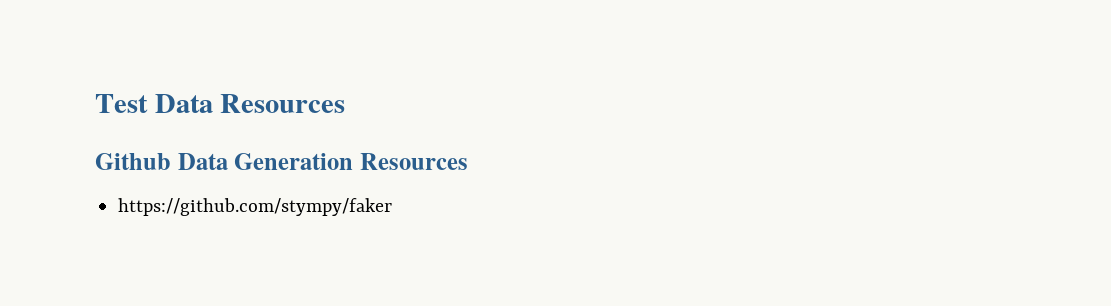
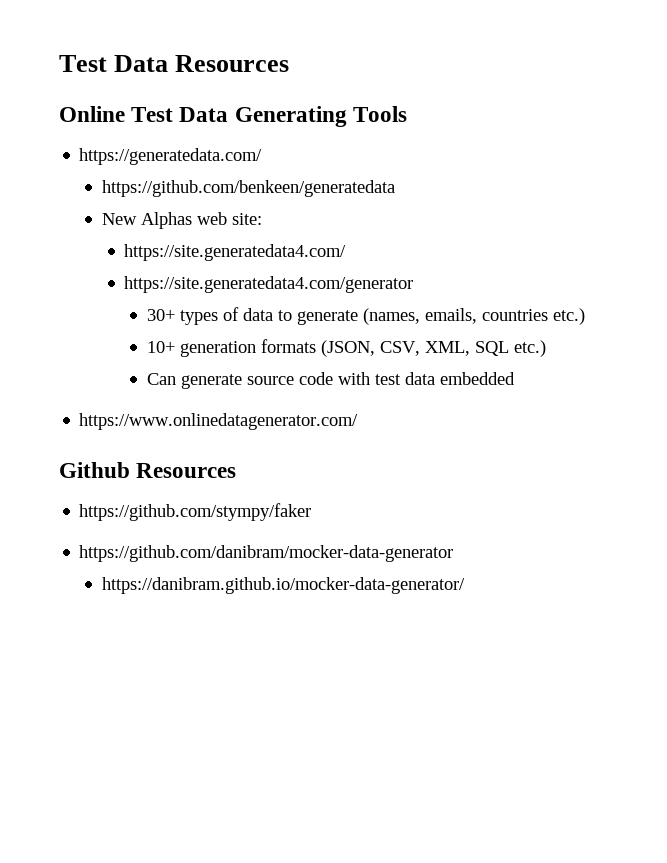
(346, 103) none -> [59,106,407,127] [79,148,263,165] [101,180,395,197] [101,212,262,229] [124,244,347,261] [124,276,414,293] [146,307,585,325] [146,339,546,357] [146,372,515,389] [79,413,359,430] // Online Test Data Generating Tools // https://generatedata.com/ // https://github.com/benkeen/generatedata // New Alphas web site: // https://site.generatedata4.com/ // https://site.generatedata4.com/generator // 30+ types of data to generate (names, emails, countries etc.) // 10+ generation formats (JSON, CSV, XML, SQL etc.) // Can generate source code with test data embedded // https://www.onlinedatagenerator.com/
[177,153,354,170] Data Generation -> (130, 470) none
(393, 207) none -> [79,545,454,562] [101,577,465,594] // https://github.com/danibram/mocker-data-generator // https://danibram.github.io/mocker-data-generator/

